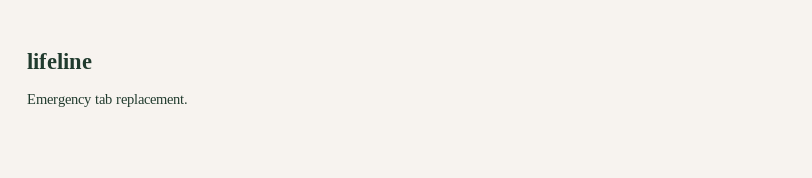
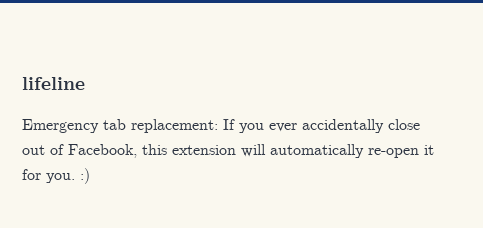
[116,94,188,107] replacement. -> [131,119,420,133] [22,144,434,158] [22,168,90,184] replacement: If you ever accidentally close out of Facebook, this extension will automatically re-open it for you. :)

